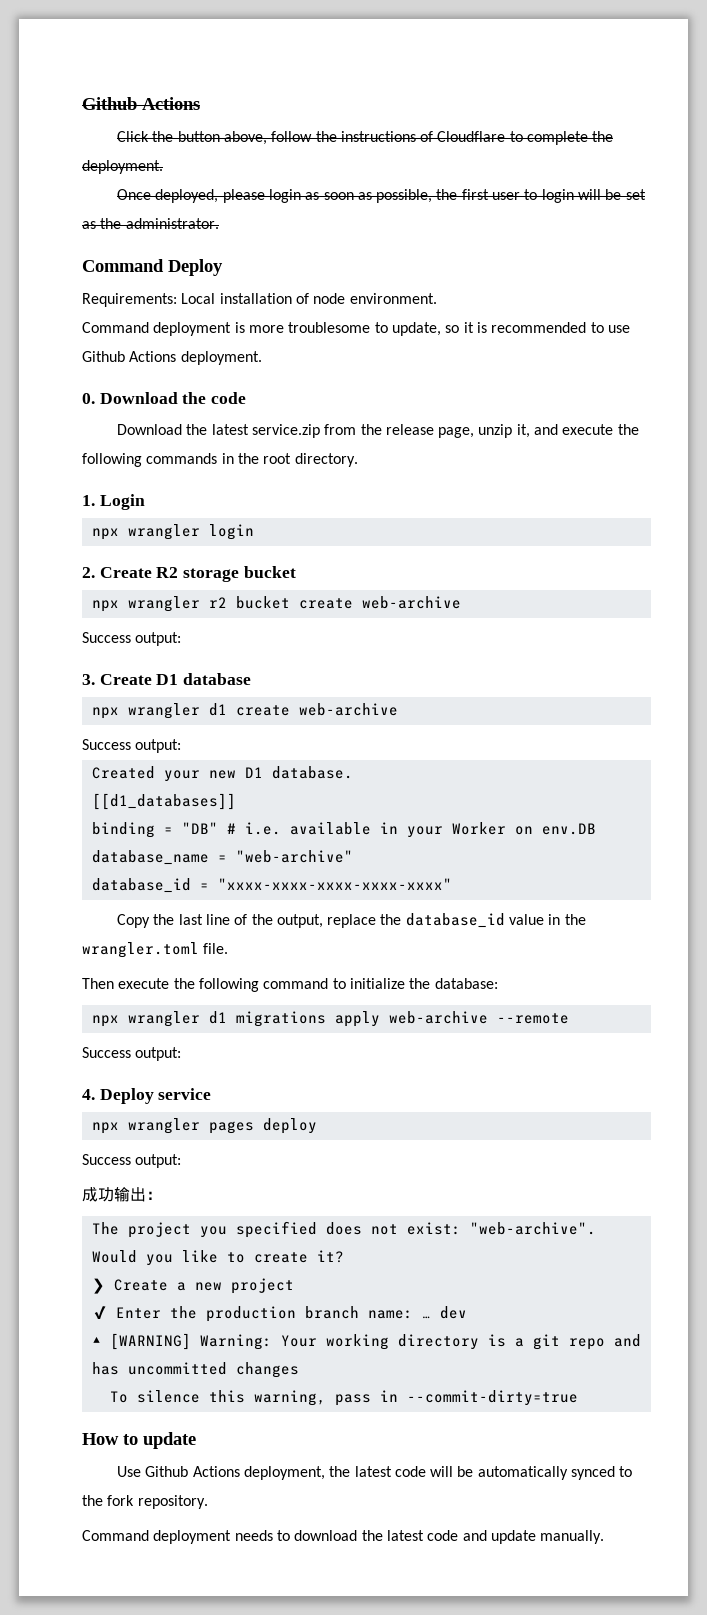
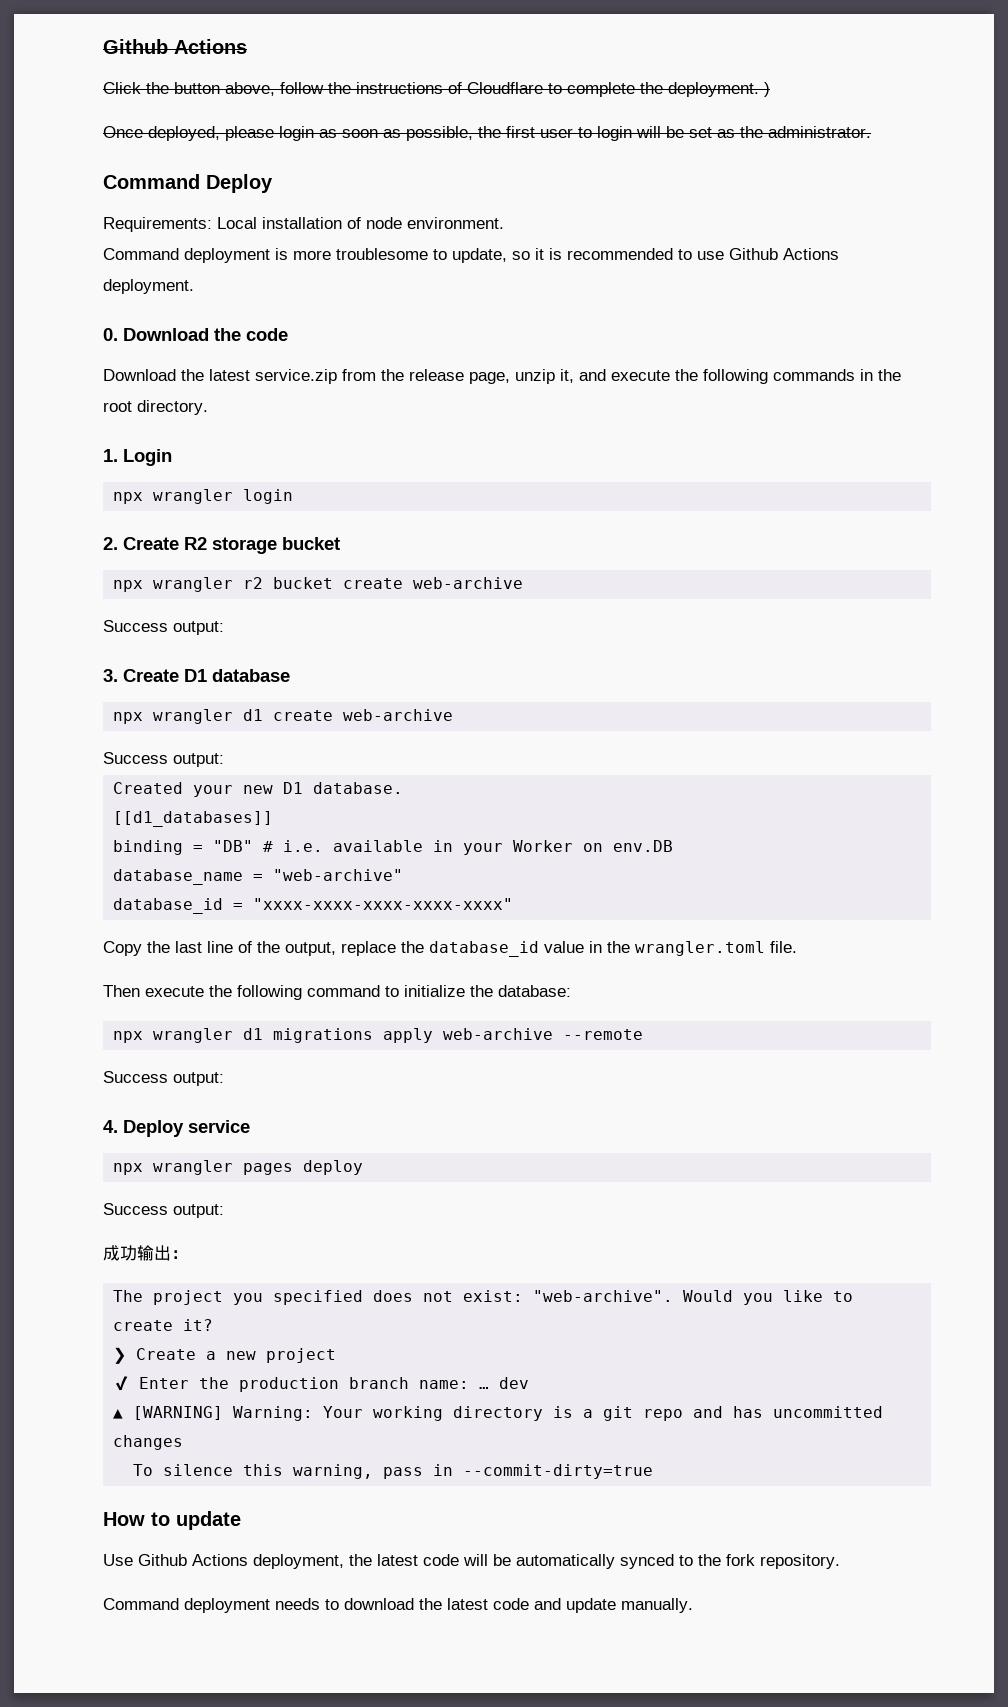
(163, 167) none -> [764,82,770,97] )

